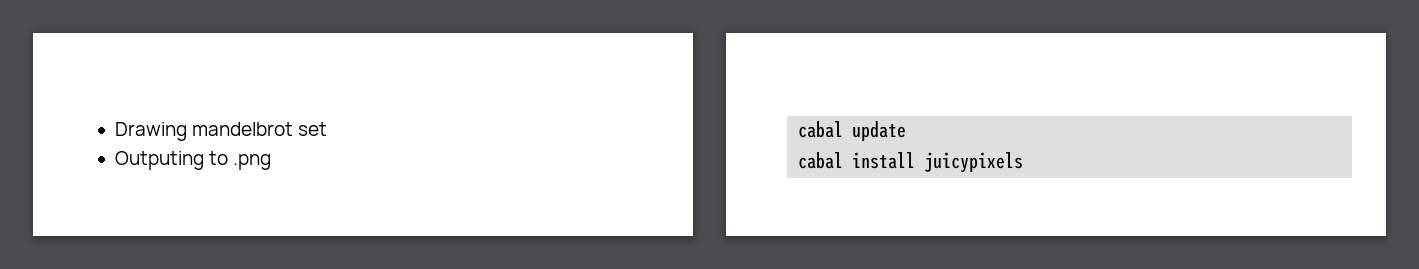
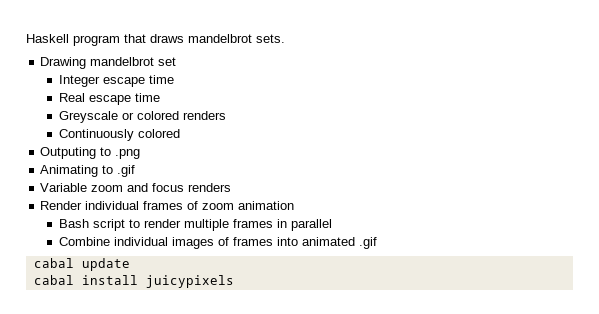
[114,122,328,141] [114,151,272,170] Drawing mandelbrot set // Outputing to .png -> [26,34,285,46] [40,57,177,69] [58,75,174,87] [58,93,160,105] [58,111,226,123] [58,129,180,141] [40,147,141,159] [40,165,136,177] [40,183,232,192] [40,201,295,210] [58,219,332,231] [58,237,377,249] Haskell program that draws mandelbrot sets. // Drawing mandelbrot set // Integer escape time // Real escape time // Greyscale or colored renders // Continuously colored // Outputing to .png // Animating to .gif // Variable zoom and focus renders // Render individual frames of zoom animation // Bash script to render multiple frames in parallel // Combine individual images of frames into animated .gif

